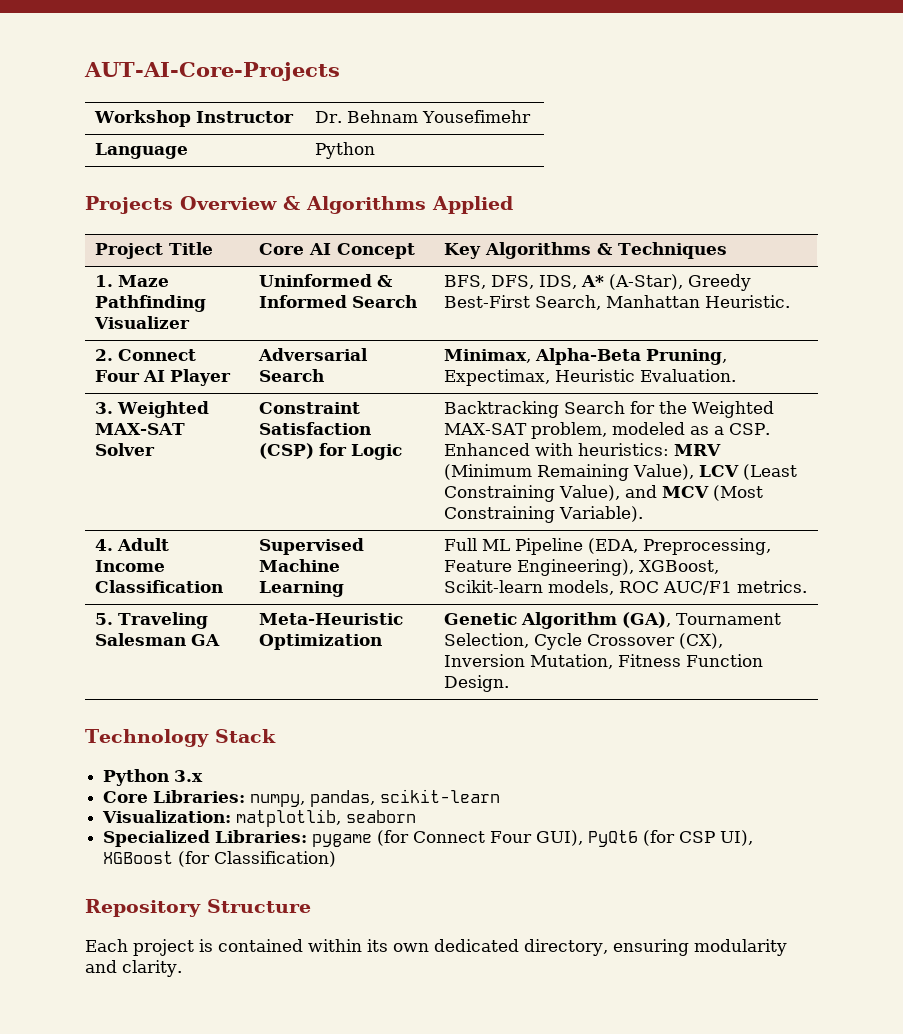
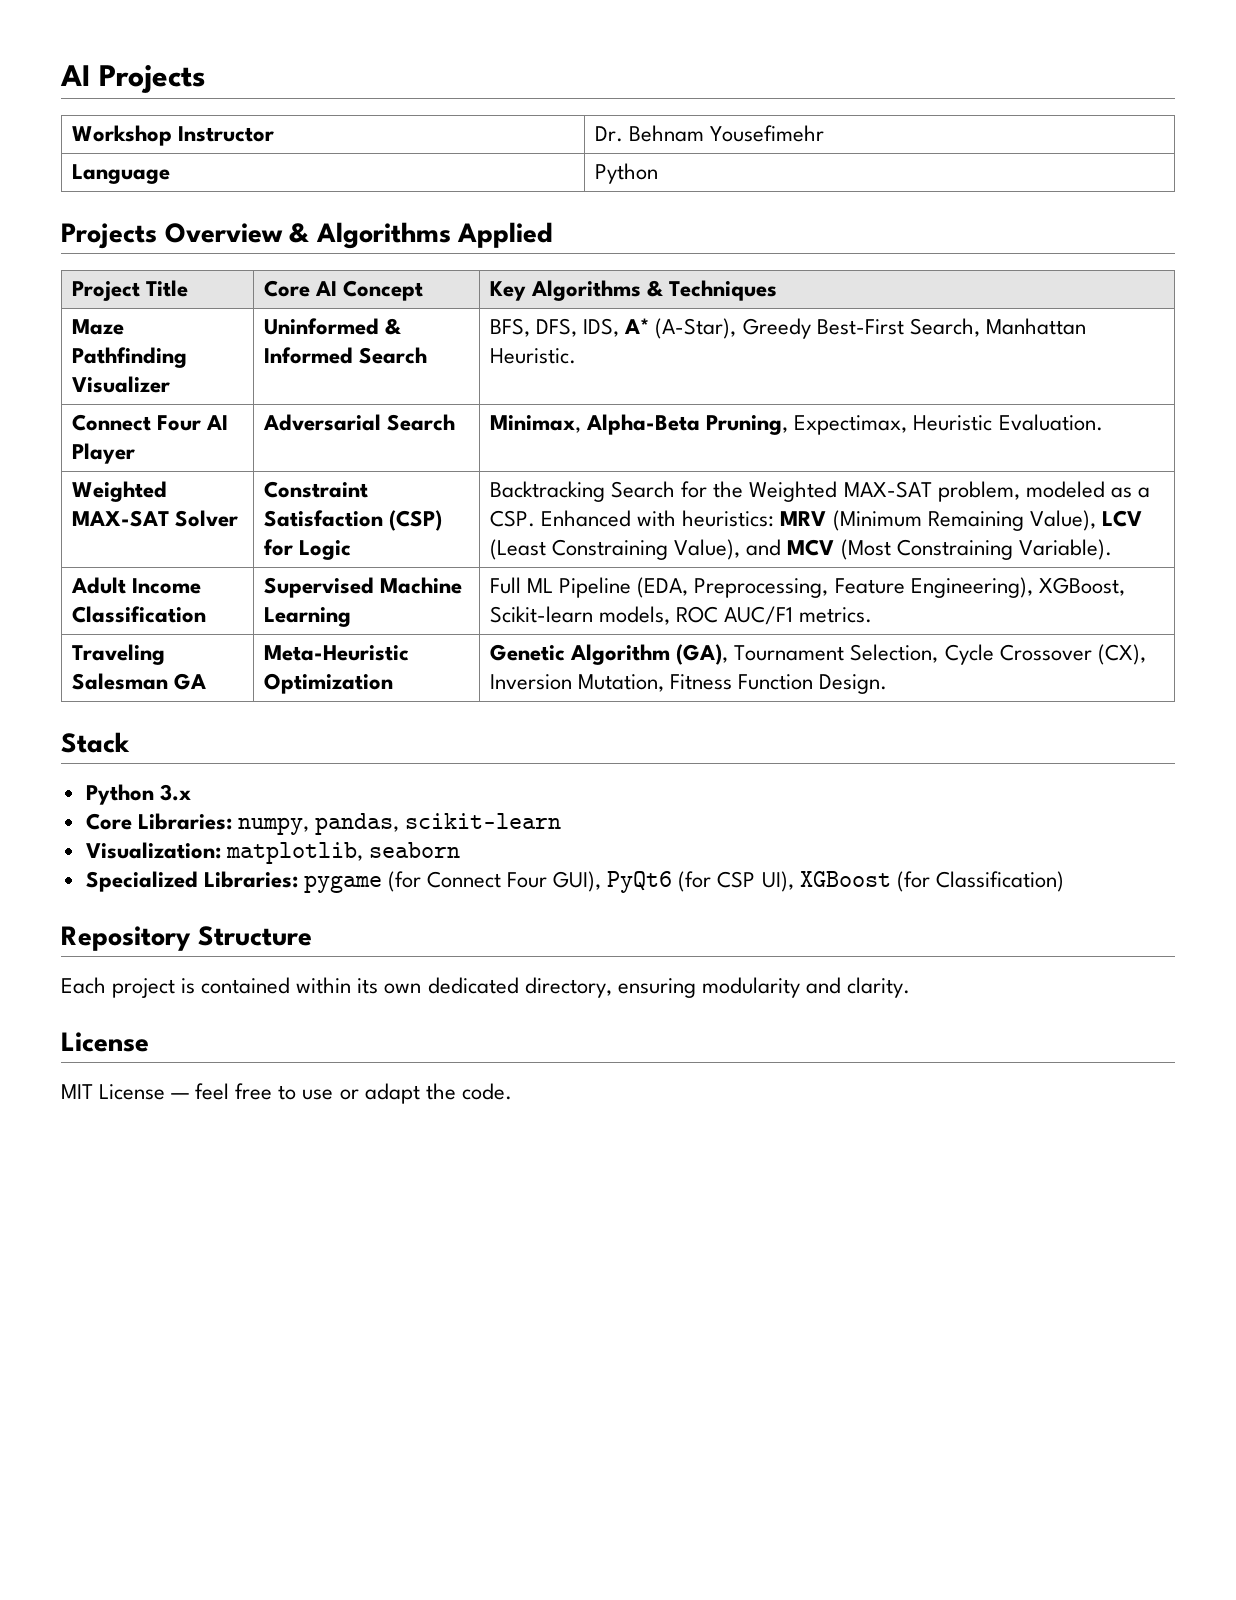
[84,62,340,81] AUT-AI-Core-Projects -> [60,65,206,93] AI Projects
[95,275,114,287] 1. -> (778, 290) none
[95,349,114,361] 2. -> (577, 356) none
[95,402,114,414] 3. -> (1103, 422) none
[95,539,114,551] 4. -> (1112, 549) none
[95,613,114,625] 5. -> (873, 615) none
[85,729,209,747] Technology -> (888, 684) none
(182, 968) none -> [61,1032,149,1052] [61,1083,512,1104] // License // MIT License — feel free to use or adapt the code.

